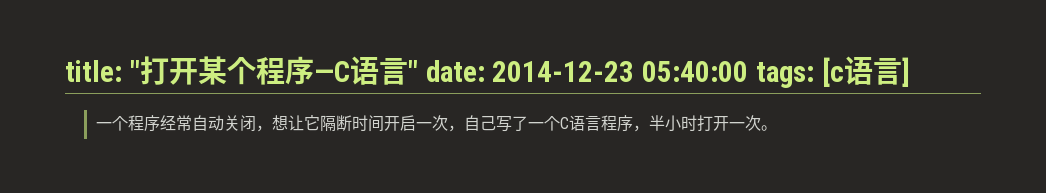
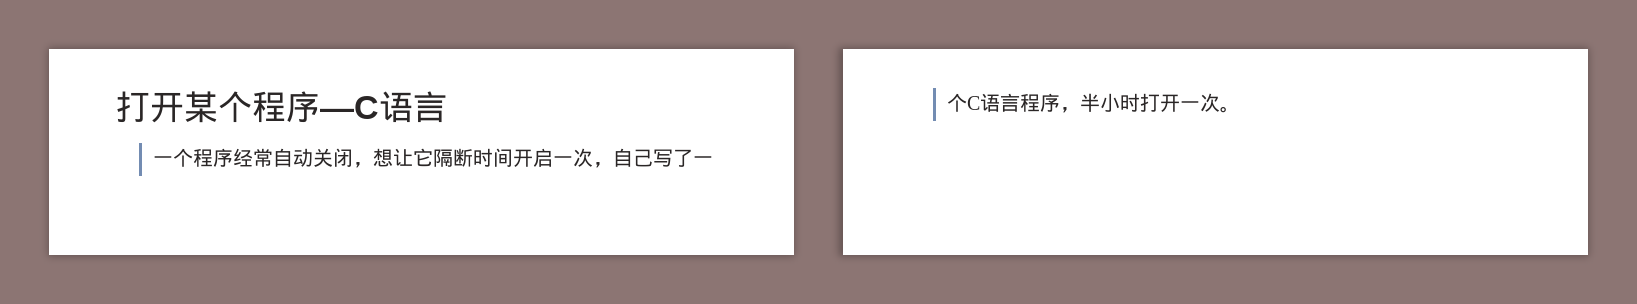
[65,60,140,82] title: " -> (116, 107) none
[407,56,910,88] " date: 2014-12-23 05:40:00 tags: [c语言] -> (447, 107) none

